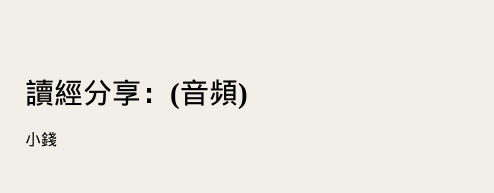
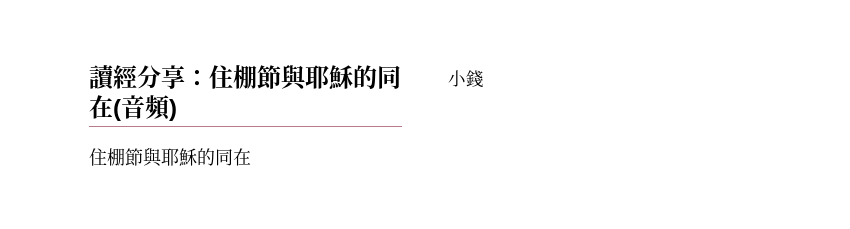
(170, 95) none -> [209,64,401,91] [89,95,113,119] 住棚節與耶穌的同在
(248, 96) none -> [89,147,251,167] // 住棚節與耶穌的同在

